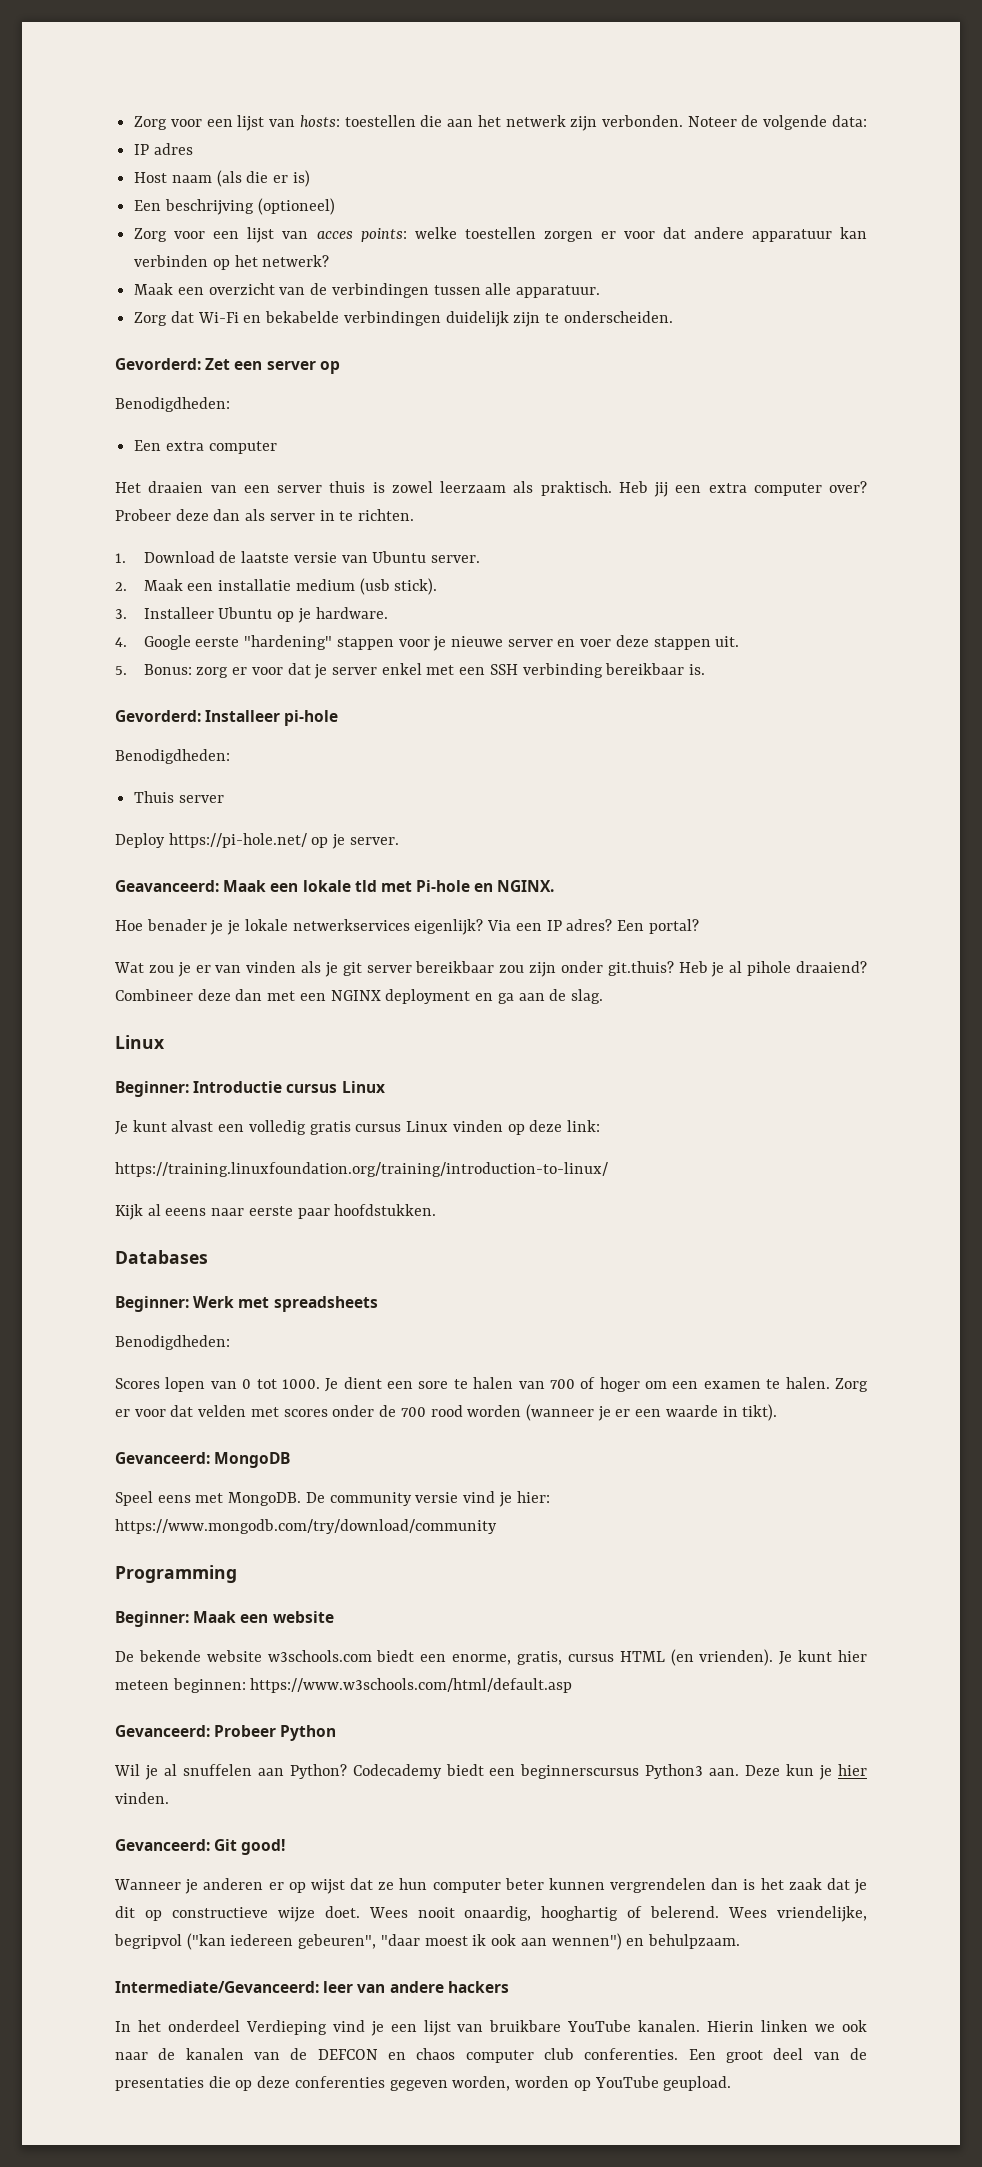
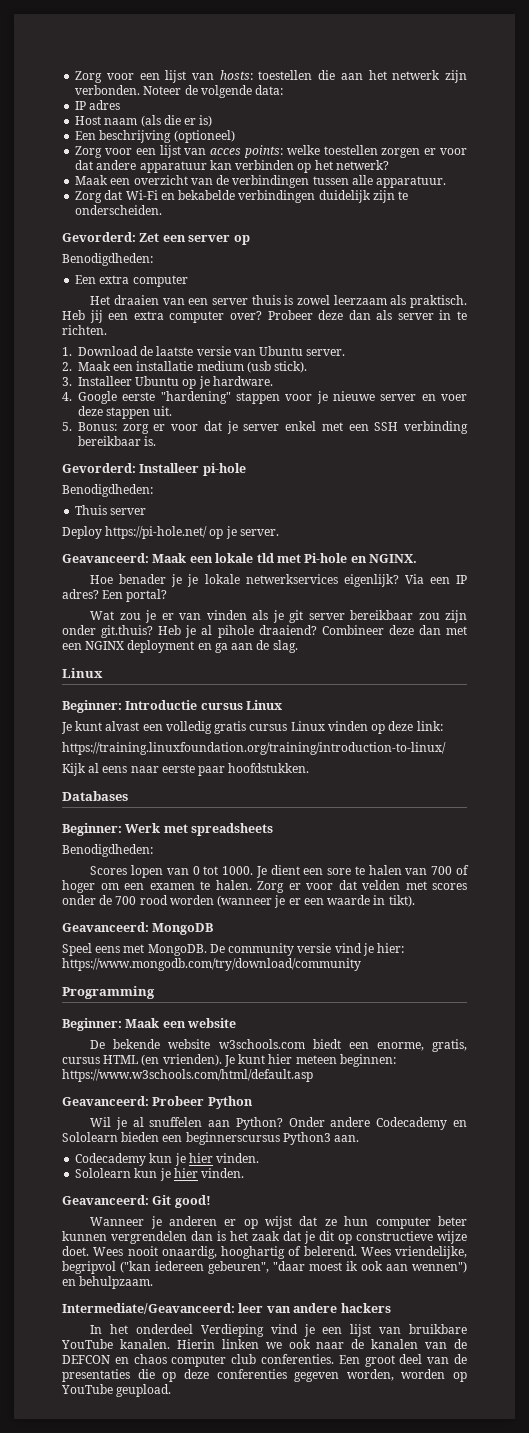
[165,1208,207,1216] eeens -> [102,766,128,773] eens
[115,1452,210,1464] Gevanceerd: -> [62,922,149,932] Geavanceerd:
[115,1725,210,1737] Gevanceerd: -> [62,1096,149,1106] Geavanceerd:
[352,1764,484,1779] Codecademy biedt -> [288,1117,467,1130] [62,1132,160,1142] Onder andere Codecademy en Sololearn bieden
[745,1764,867,1780] [115,1792,169,1804] [115,1839,210,1851] Deze kun je hier vinden. // Gevanceerd: -> [75,1153,260,1166] [75,1168,245,1181] [62,1195,149,1205] // Codecademy kun je hier vinden. // Sololearn kun je hier vinden. // Geavanceerd:
[115,1981,319,1993] Intermediate/Gevanceerd: -> [62,1303,235,1314] Intermediate/Geavanceerd:

